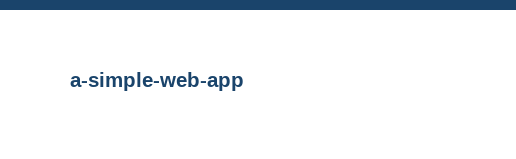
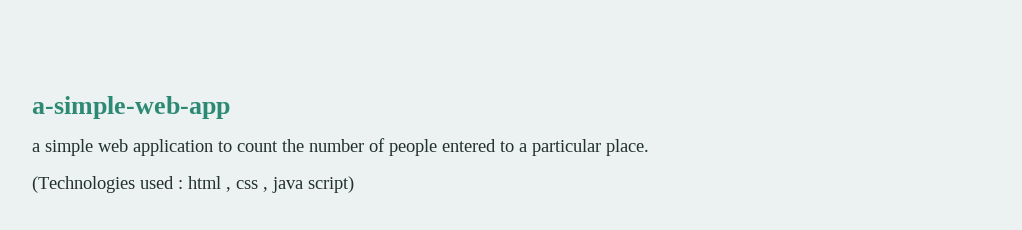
(244, 81) none -> [32,138,649,156] [32,176,354,193] // a simple web application to count the number of people entered to a particular place. // (Technologies used : html , css , java script)

